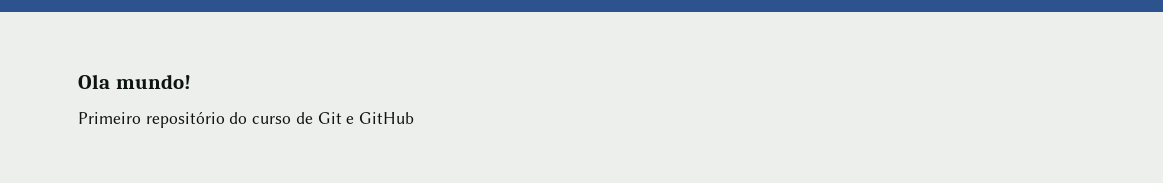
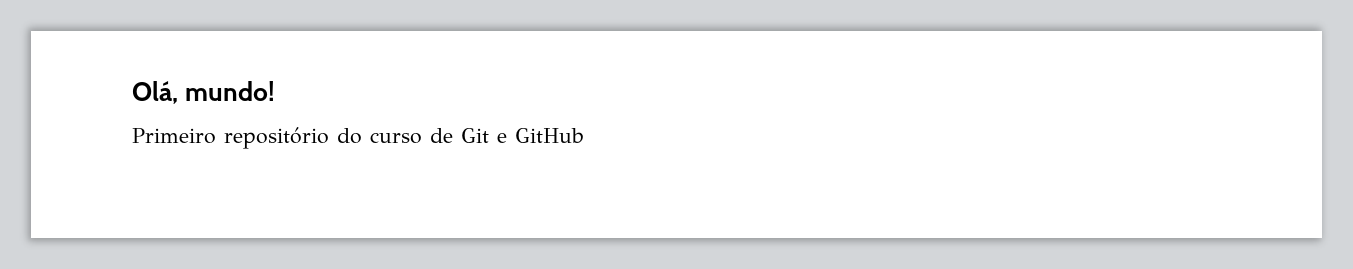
[78,74,110,89] Ola -> [132,81,178,104] Olá,

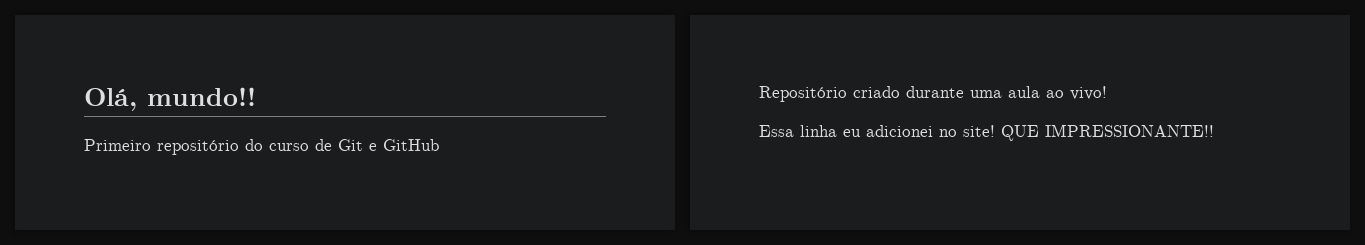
[185,81,276,101] mundo! -> [147,87,256,106] mundo!!
(584, 135) none -> [759,86,1107,102] [759,124,1214,141] // Repositório criado durante uma aula ao vivo! // Essa linha eu adicionei no site! QUE IMPRESSIONANTE!!

